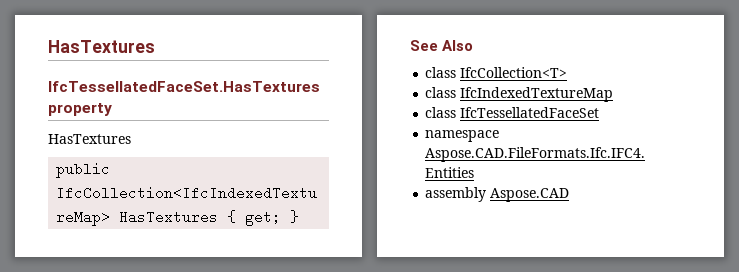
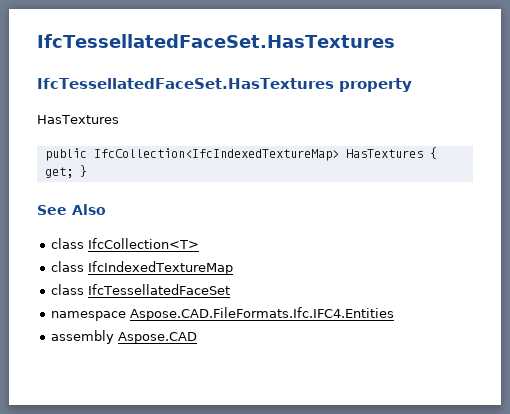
[48,40,155,53] HasTextures -> [37,34,395,48] IfcTessellatedFaceSet.HasTextures

